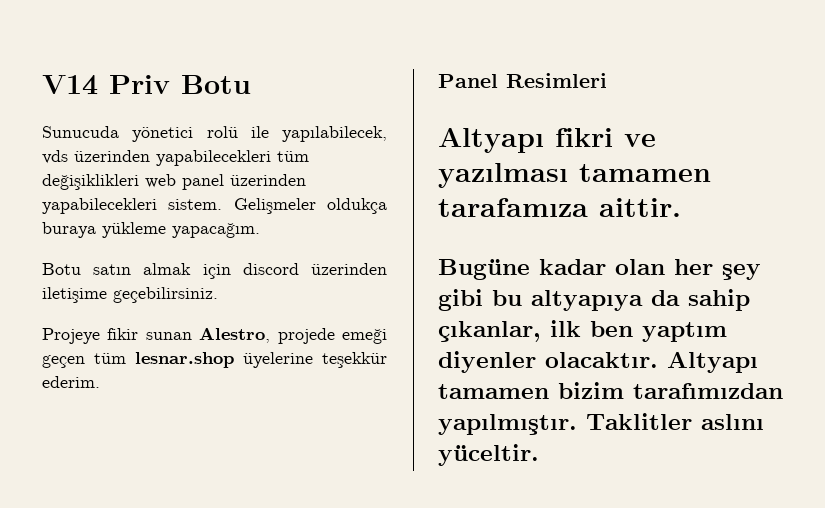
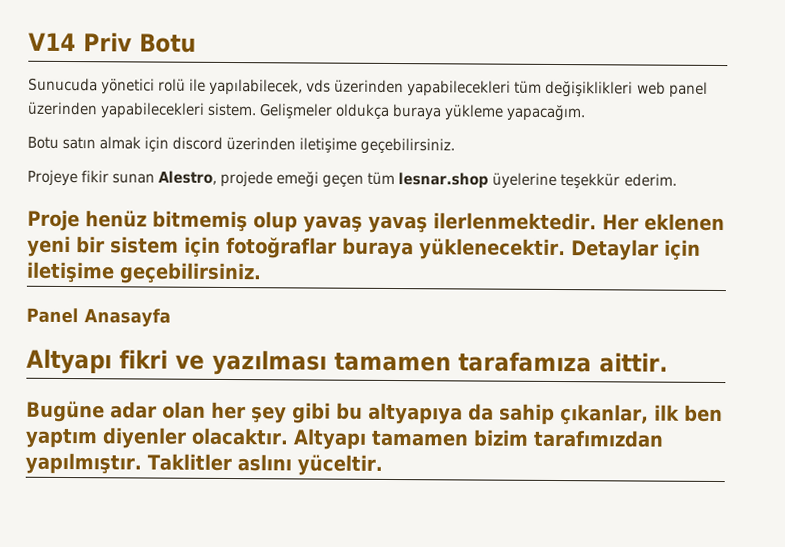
(100, 382) none -> [27,209,725,234] [27,235,701,261] [26,261,262,285] // Proje henüz bitmemiş olup yavaş yavaş ilerlenmektedir. Her eklenen yeni bir sistem için fotoğraflar buraya yüklenecektir. Detaylar için iletişime geçebilirsiniz.
[506,73,607,88] Resimleri -> [84,308,171,327] Anasayfa
[539,259,606,275] kadar -> [110,401,157,419] adar

